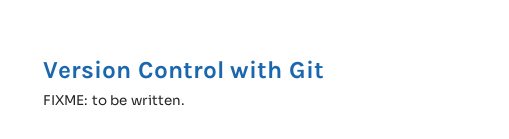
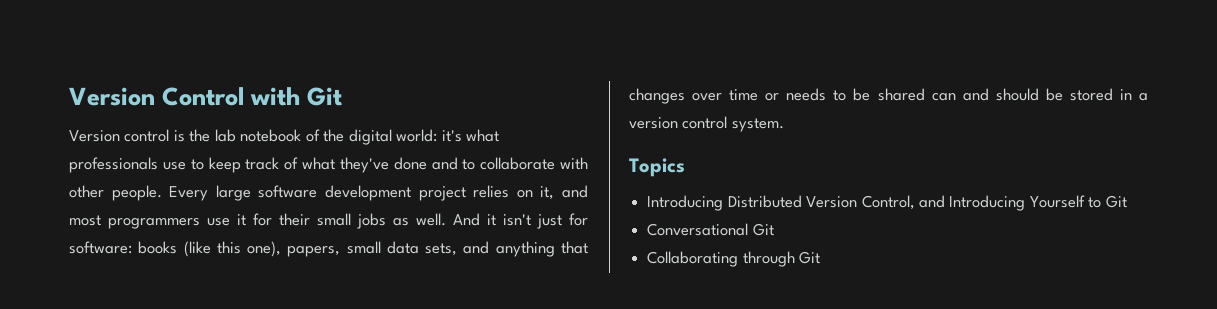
[43,95,185,106] FIXME: to be written. -> [69,129,500,145] [69,157,588,173] [69,185,589,201] [69,213,588,229] [69,241,588,257] [629,88,1148,104] [629,116,784,132] [629,158,685,177] [647,195,1127,211] [647,223,774,236] [647,251,821,267] Version control is the lab notebook of the digital world: it's what professionals use to keep track of what they've done and to collaborate with other people. Every large software development project relies on it, and most programmers use it for their small jobs as well. And it isn't just for software: books (like this one), papers, small data sets, and anything that changes over time or needs to be shared can and should be stored in a version control system. // Topics // Introducing Distributed Version Control, and Introducing Yourself to Git // Conversational Git // Collaborating through Git

